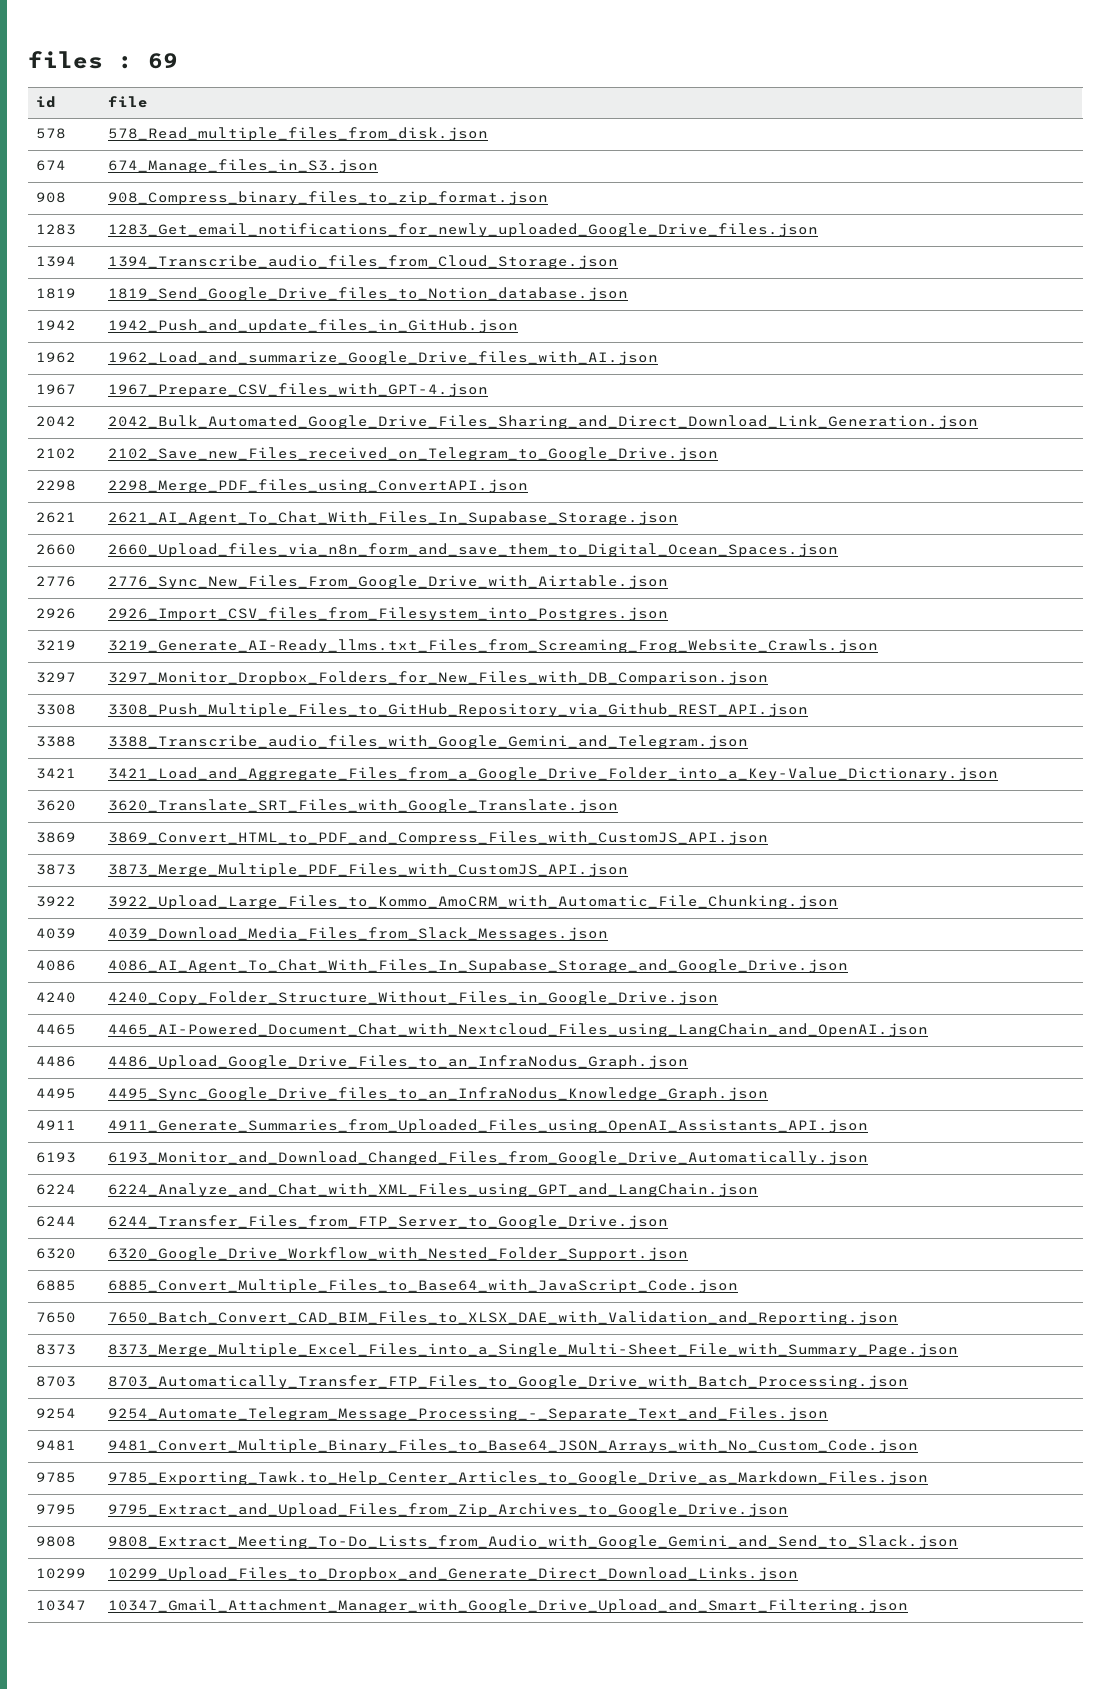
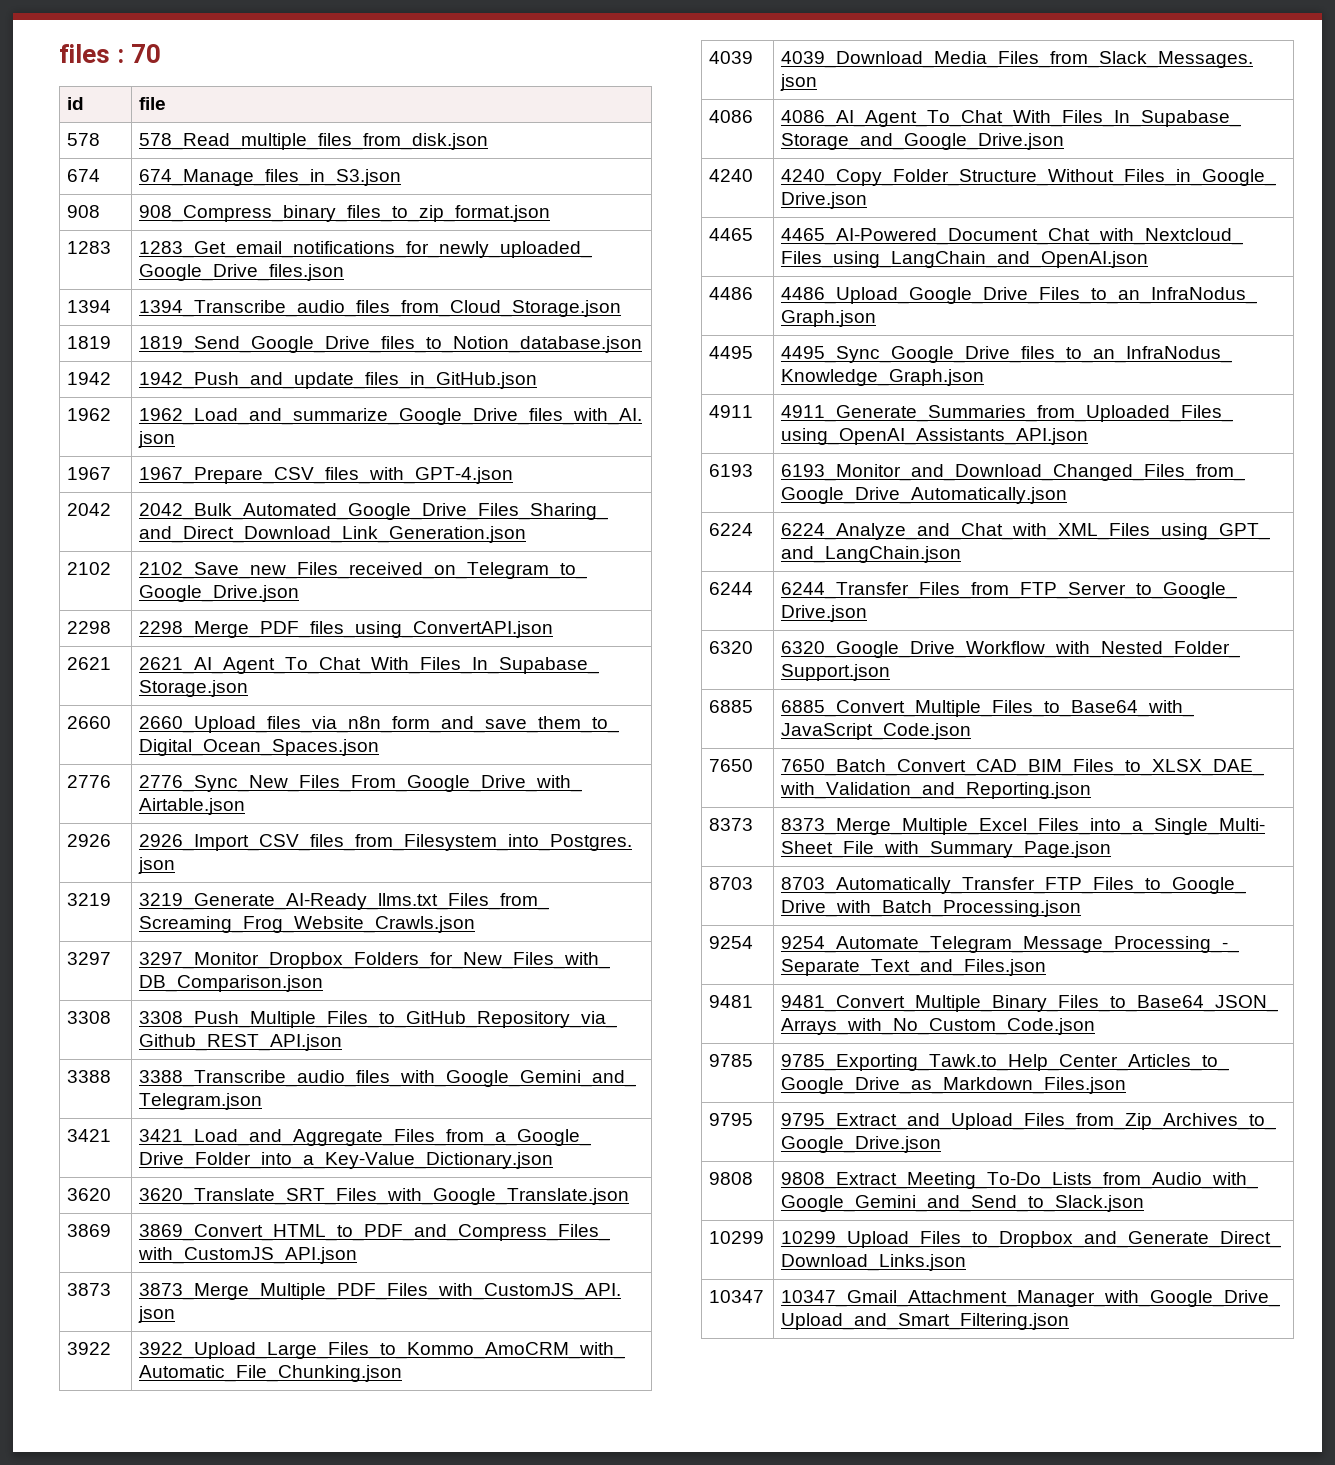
[148,53,178,69] 69 -> [131,44,162,63] 70

